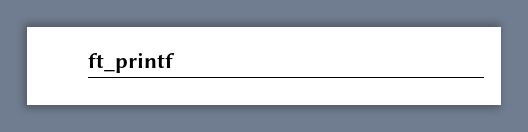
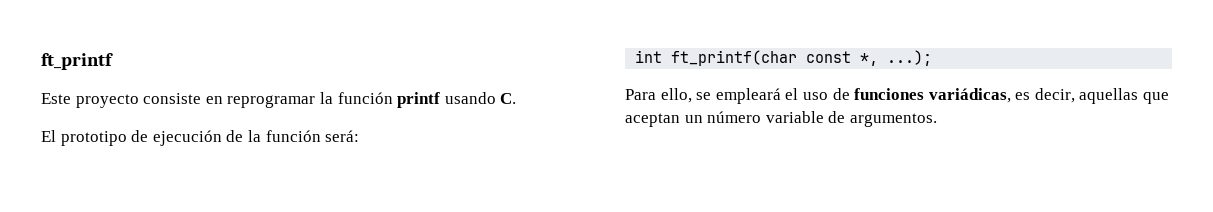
(175, 62) none -> [41,92,517,108] [41,130,360,146] [635,50,933,66] [625,88,1170,104] [625,111,937,127] // Este proyecto consiste en reprogramar la función printf usando C. // El prototipo de ejecución de la función será: // int ft_printf(char const *, ...); // Para ello, se empleará el uso de funciones variádicas, es decir, aquellas que aceptan un número variable de argumentos.

